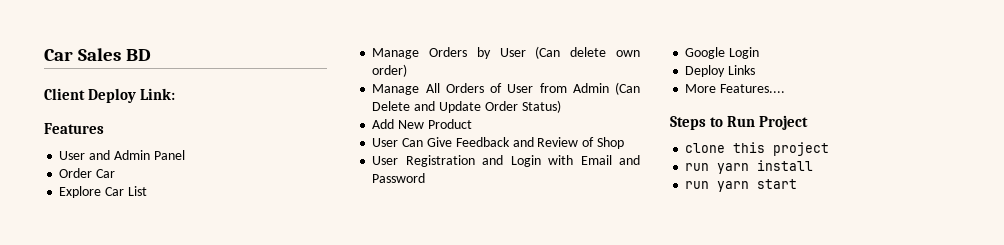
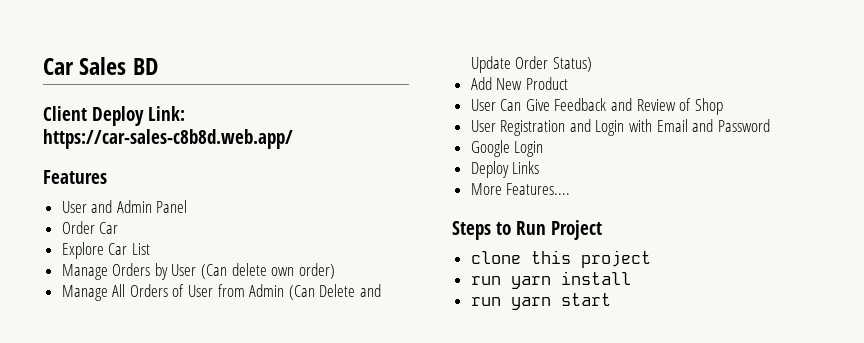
(176, 94) none -> [43,129,293,149] https://car-sales-c8b8d.web.app/

